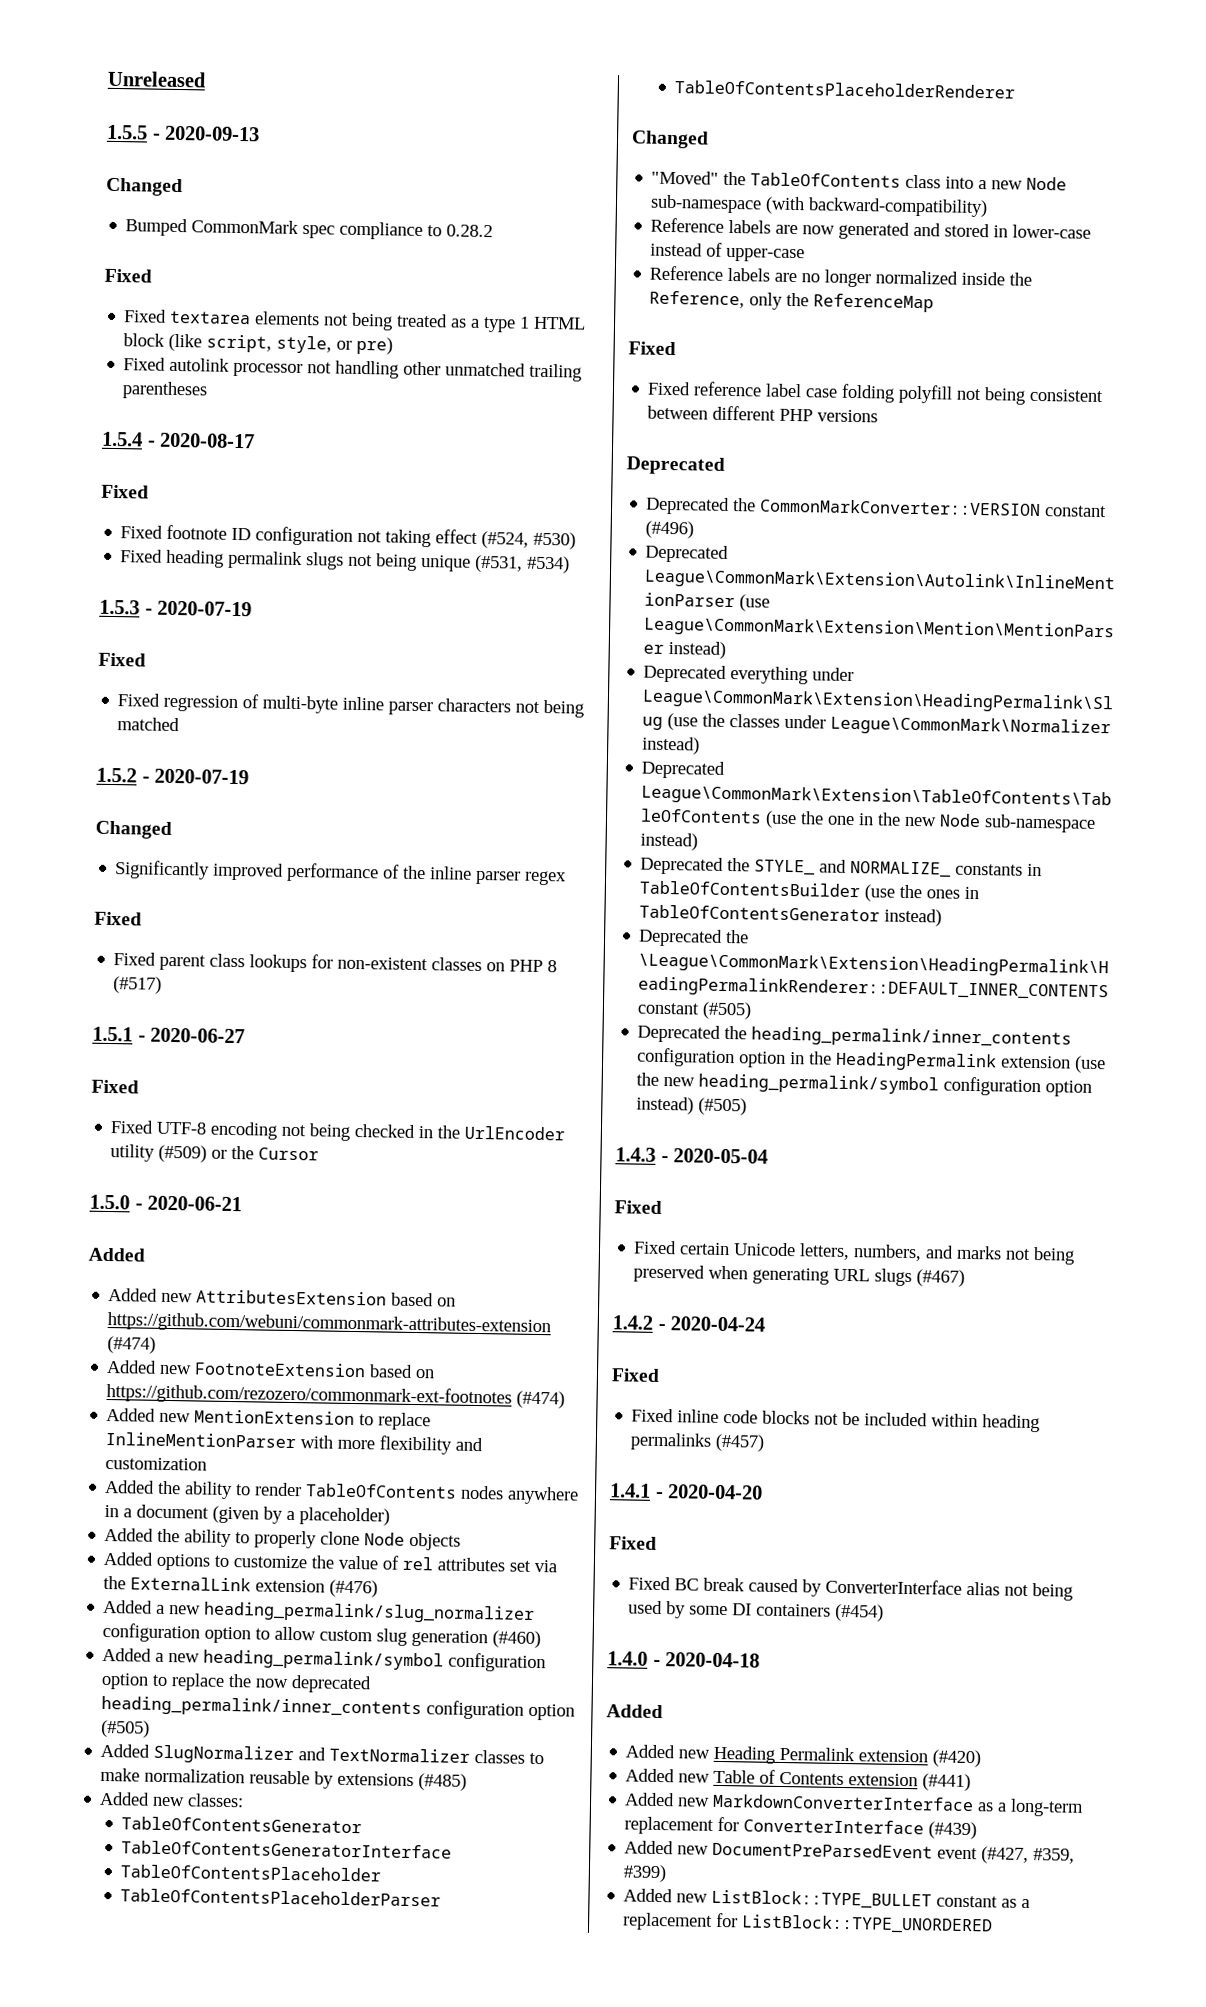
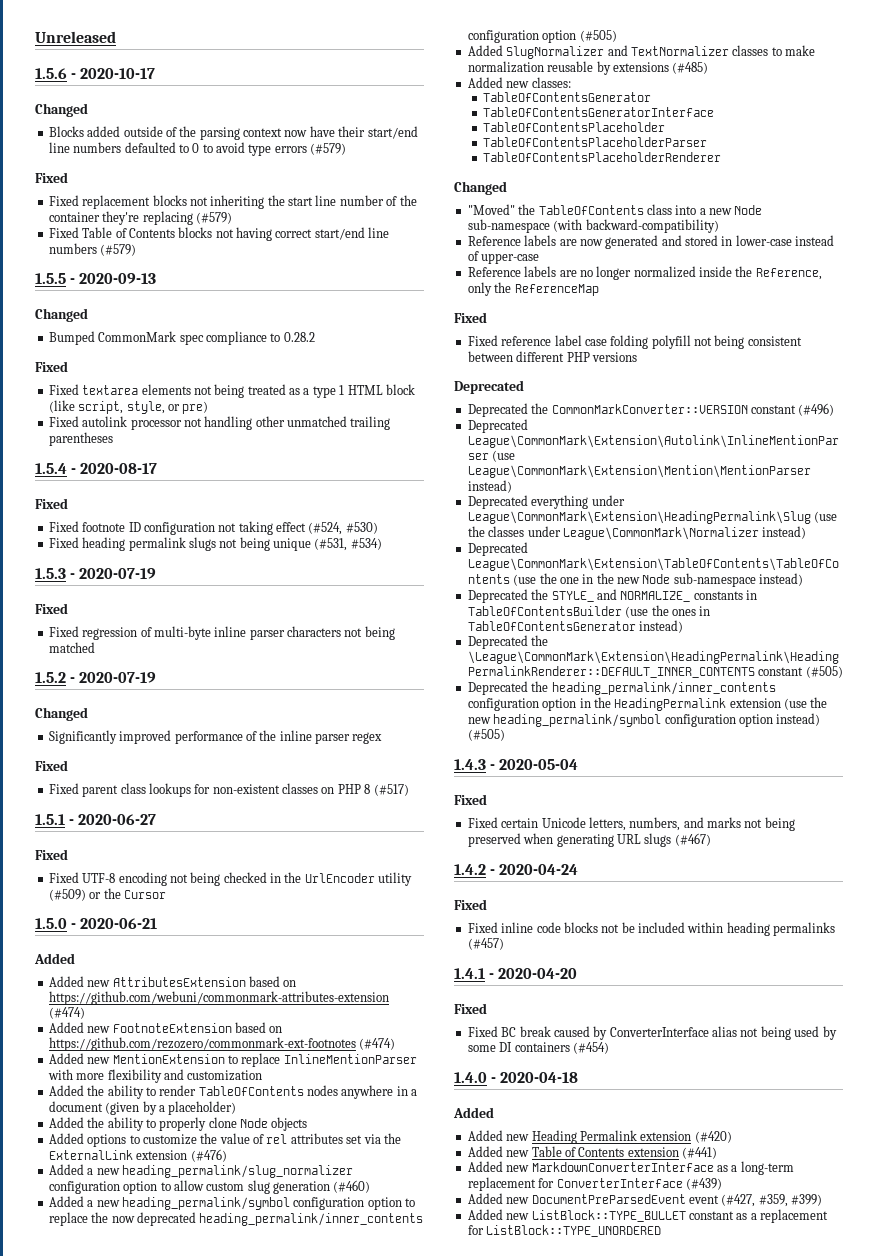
(207, 79) none -> [35,68,156,79] [35,103,88,117] [48,126,418,140] [48,142,347,156] [35,172,68,183] [48,195,417,209] [48,211,232,225] [48,227,390,241] [48,243,137,256] // 1.5.6 - 2020-10-17 // Changed // Blocks added outside of the parsing context now have their start/end line numbers defaulted to 0 to avoid type errors (#579) // Fixed // Fixed replacement blocks not inheriting the start line number of the container they're replacing (#579) // Fixed Table of Contents blocks not having correct start/end line numbers (#579)

